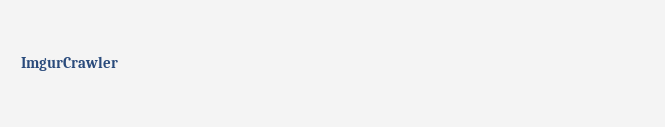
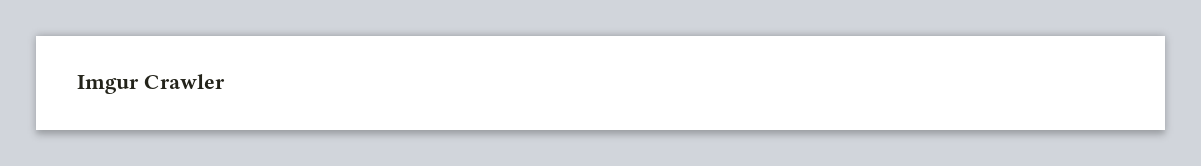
[21,56,118,71] ImgurCrawler -> [77,74,225,94] Imgur Crawler

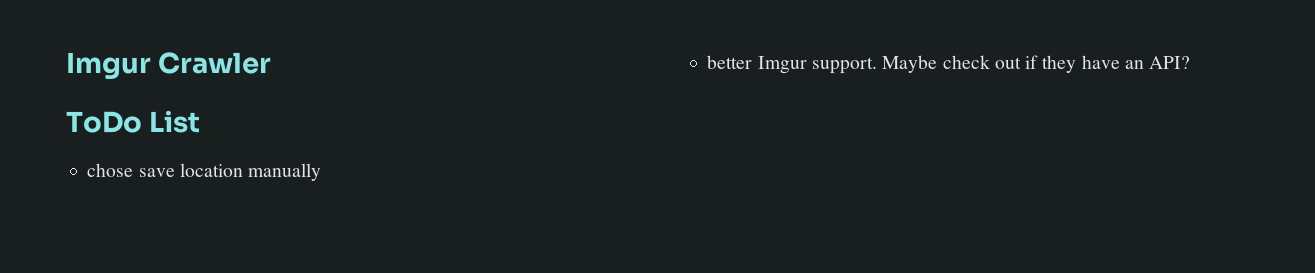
(225, 81) none -> [66,110,201,133] [87,163,322,181] [707,55,1191,74] // ToDo List // chose save location manually // better Imgur support. Maybe check out if they have an API?

